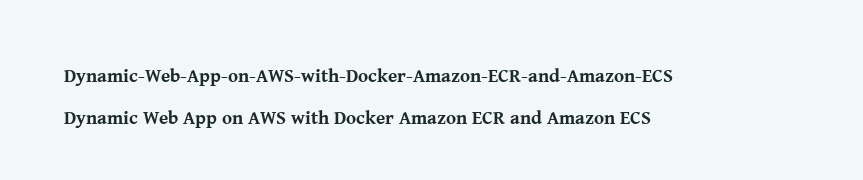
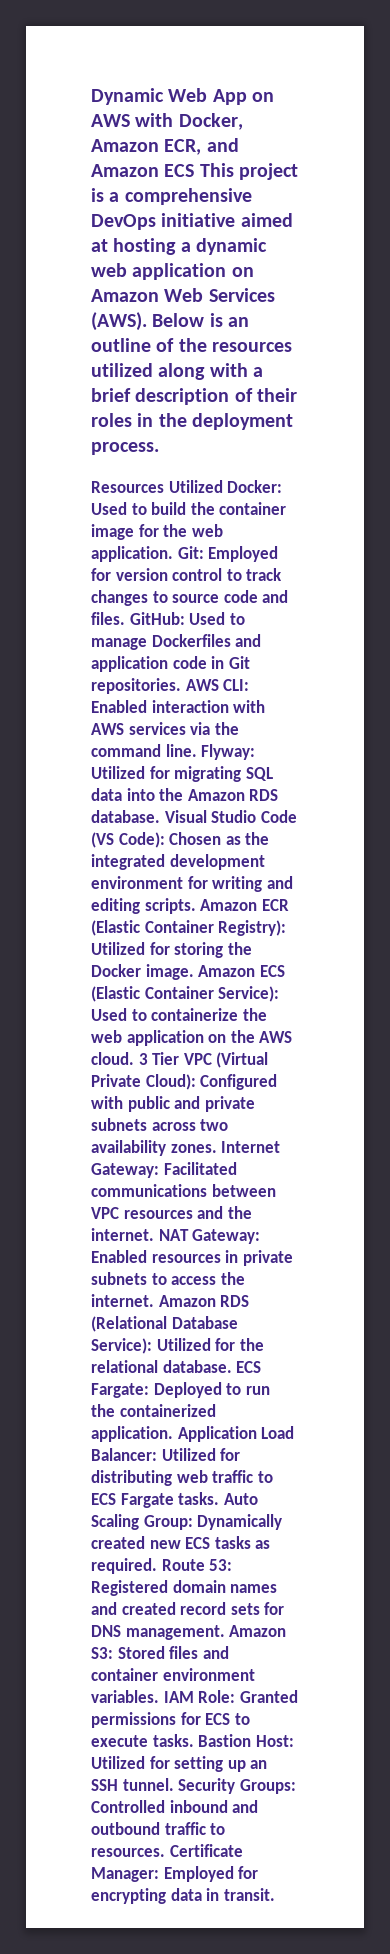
[64,68,673,86] Dynamic-Web-App-on-AWS-with-Docker-Amazon-ECR-and-Amazon-ECS // -> (91, 96) none
[334,110,651,124] Docker Amazon ECR and Amazon ECS -> [178,113,243,130] [91,138,239,155] [91,163,298,180] [91,188,252,205] [91,213,293,230] [91,238,267,255] [91,263,254,280] [91,288,275,302] [91,312,249,331] [91,338,292,352] [91,363,263,380] [91,388,297,405] [91,413,293,430] [91,442,159,455] [91,480,283,493] [91,502,287,515] [91,524,223,540] [91,546,279,562] [91,568,283,581] [91,590,289,606] [91,612,245,625] [91,634,262,650] [91,656,250,672] [91,678,250,694] [91,700,266,713] [91,722,239,735] [91,744,256,760] [91,766,273,782] [91,788,279,801] [91,810,297,823] [91,832,270,848] [91,854,265,870] [91,876,293,892] [91,898,289,914] [91,920,287,936] [91,942,252,958] [91,964,285,980] [91,986,280,1002] [91,1008,267,1021] [91,1030,293,1046] [91,1052,269,1068] [91,1074,278,1090] [91,1096,255,1112] [91,1118,229,1131] [91,1140,281,1156] [91,1162,237,1178] [91,1184,276,1197] [91,1206,252,1219] [91,1228,261,1244] [91,1250,293,1266] [91,1272,245,1285] [91,1294,250,1307] [91,1316,238,1332] [91,1338,264,1354] [91,1360,262,1373] [91,1382,270,1398] [91,1404,216,1417] [91,1426,295,1442] [91,1448,241,1461] [91,1470,273,1486] [91,1492,258,1508] [91,1514,283,1530] [91,1536,271,1549] [91,1558,233,1574] [91,1580,278,1596] [91,1602,285,1615] [91,1625,287,1640] [91,1646,229,1659] [91,1668,255,1681] [91,1690,298,1703] [91,1712,250,1728] [91,1734,294,1747] [91,1756,268,1772] [91,1778,296,1794] [91,1800,259,1813] [91,1822,226,1835] [91,1844,243,1857] [91,1866,259,1882] [91,1888,275,1904] Docker, Amazon ECR, and Amazon ECS This project is a comprehensive DevOps initiative aimed at hosting a dynamic web application on Amazon Web Services (AWS). Below is an outline of the resources utilized along with a brief description of their roles in the deployment process. // Resources Utilized Docker: Used to build the container image for the web application. Git: Employed for version control to track changes to source code and files. GitHub: Used to manage Dockerfiles and application code in Git repositories. AWS CLI: Enabled interaction with AWS services via the command line. Flyway: Utilized for migrating SQL data into the Amazon RDS database. Visual Studio Code (VS Code): Chosen as the integrated development environment for writing and editing scripts. Amazon ECR (Elastic Container Registry): Utilized for storing the Docker image. Amazon ECS (Elastic Container Service): Used to containerize the web application on the AWS cloud. 3 Tier VPC (Virtual Private Cloud): Configured with public and private subnets across two availability zones. Internet Gateway: Facilitated communications between VPC resources and the internet. NAT Gateway: Enabled resources in private subnets to access the internet. Amazon RDS (Relational Database Service): Utilized for the relational database. ECS Fargate: Deployed to run the containerized application. Application Load Balancer: Utilized for distributing web traffic to ECS Fargate tasks. Auto Scaling Group: Dynamically created new ECS tasks as required. Route 53: Registered domain names and created record sets for DNS management. Amazon S3: Stored files and container environment variables. IAM Role: Granted permissions for ECS to execute tasks. Bastion Host: Utilized for setting up an SSH tunnel. Security Groups: Controlled inbound and outbound traffic to resources. Certificate Manager: Employed for encrypting data in transit.

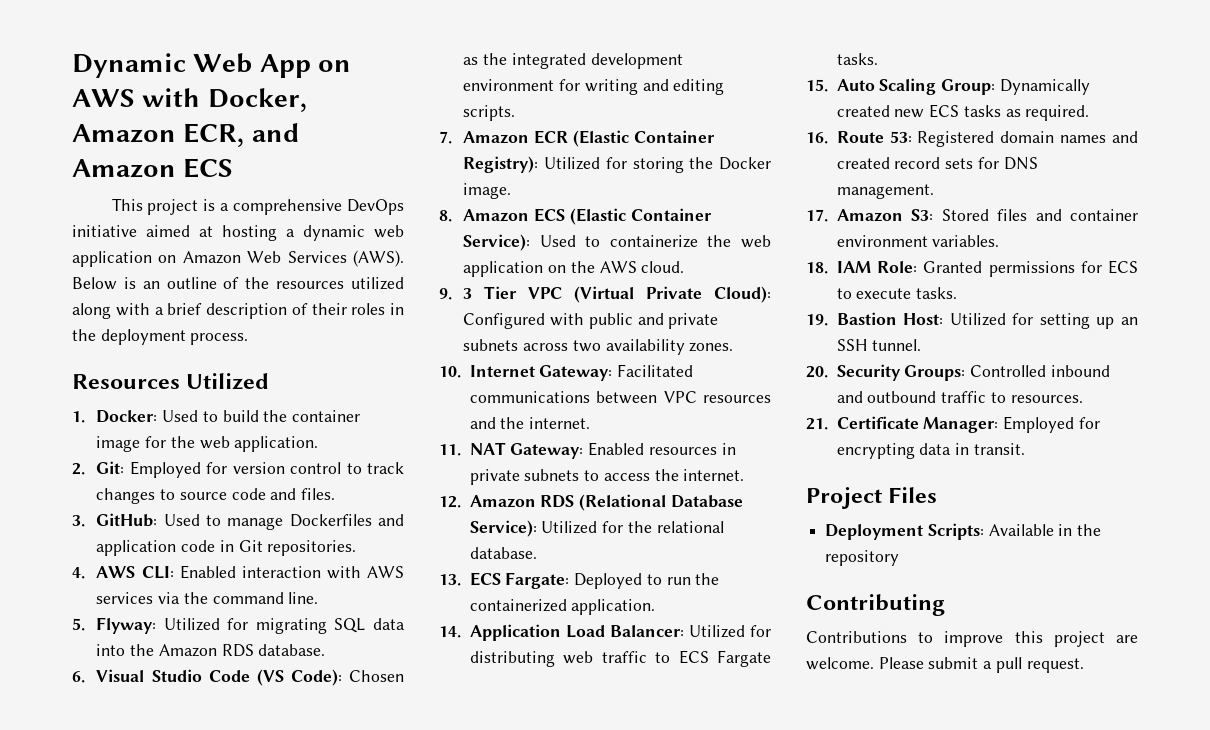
(195, 170) none -> (234, 168) //
(223, 486) none -> [72,411,85,423] // 1.
(173, 554) none -> [72,463,85,475] // 2.
(125, 618) none -> [72,515,85,527] // 3.
(181, 686) none -> [72,567,85,579] // 4.
(197, 750) none -> [72,618,85,631] // 5.
(160, 816) none -> [72,671,85,683] // 6.
(196, 906) none -> [439,131,452,144] // 7.
(194, 972) none -> [439,210,452,222] // 8.
(134, 1058) none -> [439,288,452,300] // 9.
(217, 1148) none -> [439,366,461,378] // 10.
(154, 1234) none -> [439,444,461,456] // 11.
(154, 1300) none -> [439,496,461,508] // 12.
(232, 1366) none -> [439,574,461,586] // 13.
(173, 1434) none -> [439,626,461,638] // 14.
(220, 1498) none -> [806,79,828,92] // 15.
(157, 1566) none -> [806,132,828,144] // 16.
(225, 1632) none -> [806,209,828,222] // 17.
(159, 1696) none -> [806,262,828,274] // 18.
(194, 1740) none -> [806,314,828,326] // 19.
(174, 1784) none -> [806,366,828,378] // 20.
(165, 1852) none -> [806,418,828,430] // 21.
(275, 1894) none -> [806,487,938,509] [825,523,1102,540] [825,550,900,566] [806,594,945,616] [806,631,1138,647] [806,657,1084,673] // Project Files // Deployment Scripts: Available in the repository // Contributing // Contributions to improve this project are welcome. Please submit a pull request.

